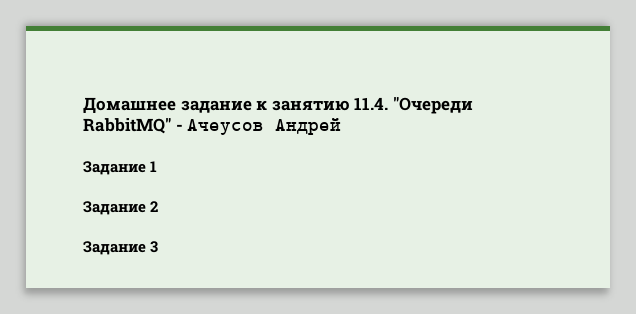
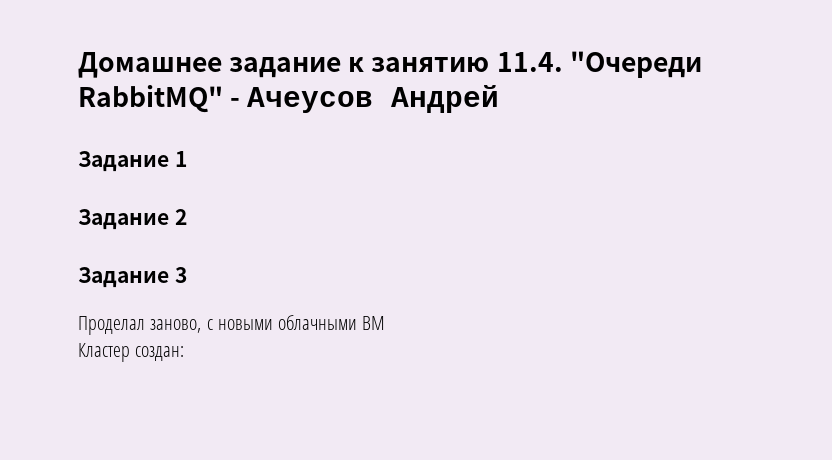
(159, 247) none -> [78,315,386,335] [78,343,185,362] // Проделал заново, с новыми облачными ВМ // Кластер создан:

